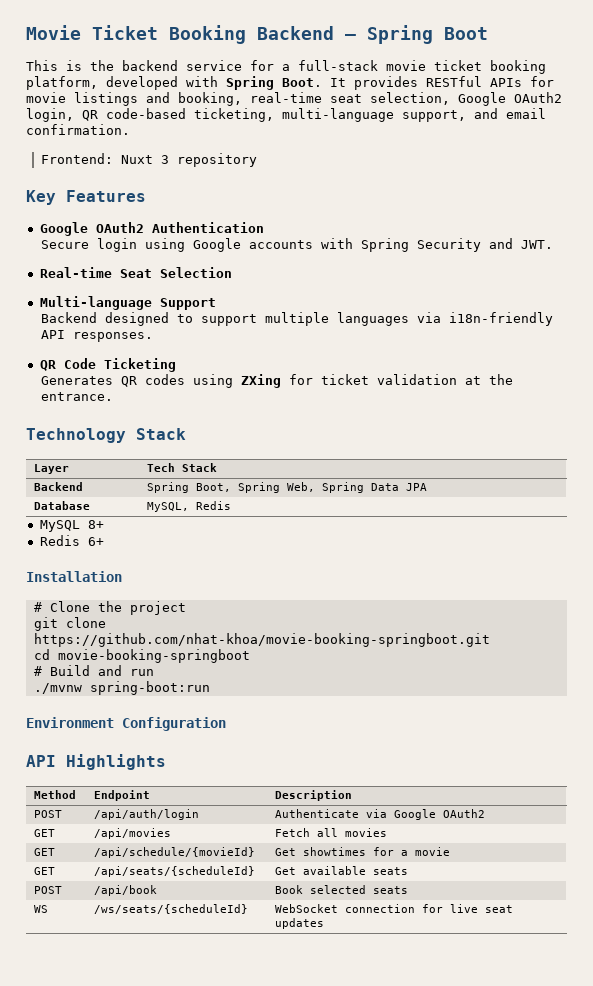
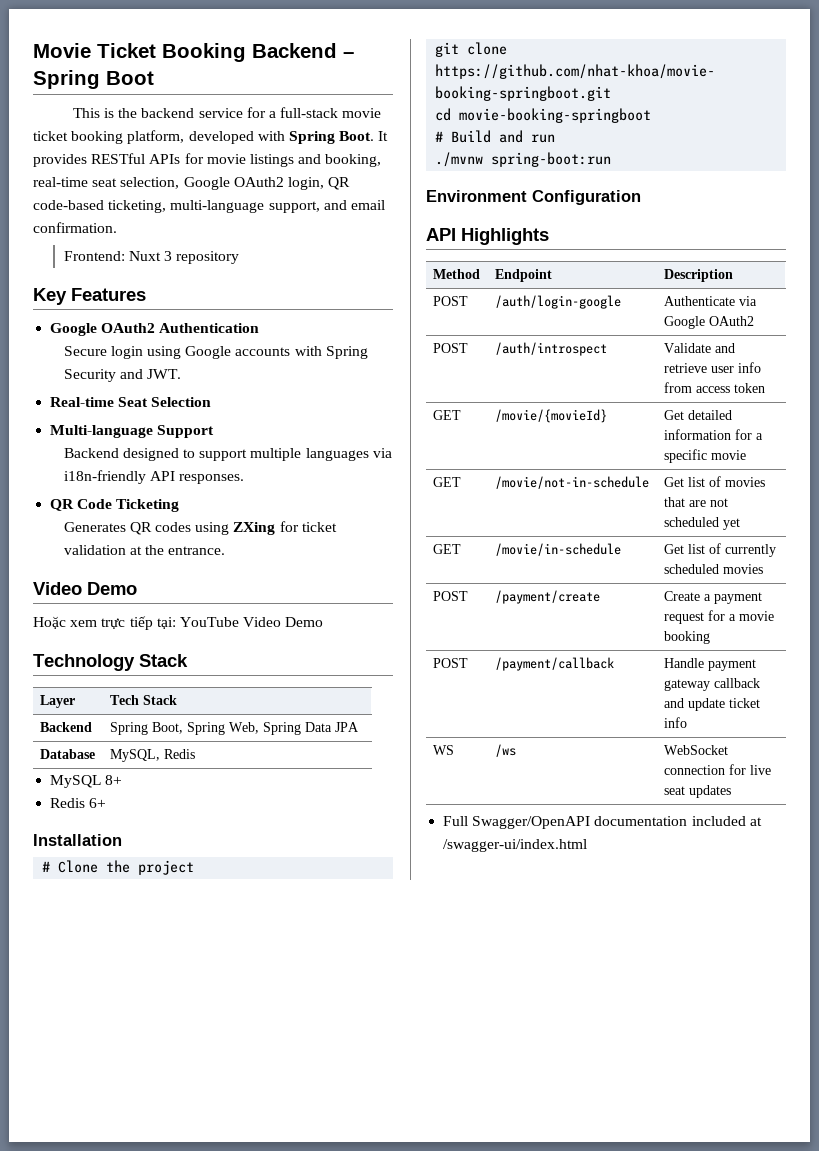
(114, 396) none -> [33,582,137,595] [33,616,324,630] // Video Demo // Hoặc xem trực tiếp tại: YouTube Video Demo
[94,809,200,820] /api/auth/login -> [495,295,622,309] /auth/login-google
[34,829,56,837] [94,828,172,839] [275,828,388,837] [34,848,56,856] [94,847,256,858] [275,847,409,856] GET | /api/movies | Fetch all movies // GET | /api/schedule/{movieId} | Get showtimes for a -> [433,343,469,353] [495,342,608,356] [664,343,736,353] [664,362,762,373] [664,382,766,393] [433,410,462,420] [495,409,608,423] [664,410,733,420] [664,429,764,440] [664,449,708,463] POST | /auth/introspect | Validate and retrieve user info from access token // GET | /movie/{movieId} | Get detailed information for a specific
[94,866,256,877] [275,866,409,875] [34,886,63,894] [94,885,158,896] [275,885,409,894] /api/seats/{scheduleId} | Get available seats // POST | /api/book | Book selected seats -> [495,476,650,489] [664,476,766,487] [664,497,729,507] [664,517,741,530] [433,544,462,554] [495,543,622,556] [664,543,777,557] [664,564,764,574] [433,591,469,601] [495,590,601,604] [664,591,763,604] [664,610,775,624] [664,631,711,644] [433,658,469,668] [495,657,615,671] [664,658,757,671] [664,678,761,691] [664,698,761,711] [664,717,688,728] /movie/not-in-schedule | Get list of movies that are not scheduled yet // GET | /movie/in-schedule | Get list of currently scheduled movies // POST | /payment/create | Create a payment request for a movie booking // POST | /payment/callback | Handle payment gateway callback and update ticket info
[94,904,249,914] /ws/seats/{scheduleId} -> [495,744,517,757] /ws
(325, 923) none -> [443,816,762,829] [443,839,588,852] // Full Swagger/OpenAPI documentation included at /swagger-ui/index.html

